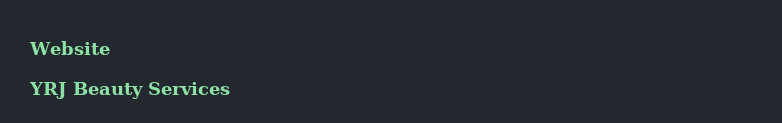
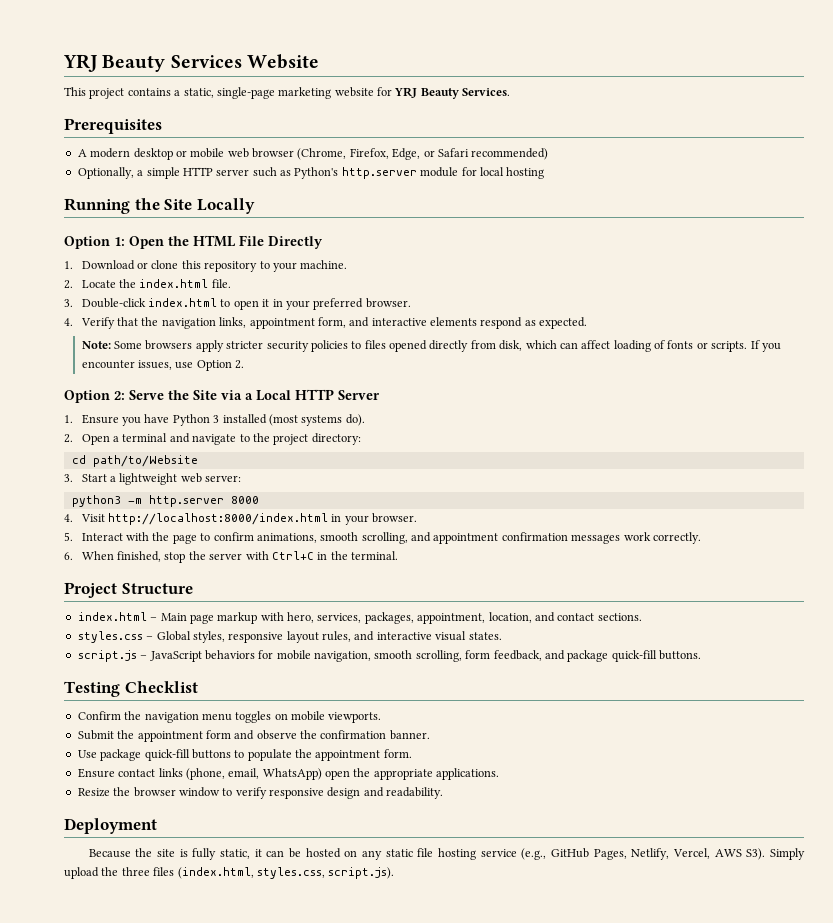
[29,41,110,55] Website // -> (63, 63) none
(230, 88) none -> [246,54,319,69] [64,87,511,99] [64,118,162,134] [77,148,549,160] [77,167,545,179] [64,198,255,214] [64,235,323,249] [64,260,348,272] [64,279,231,289] [64,298,411,310] [64,317,588,329] [81,340,781,352] [81,360,245,371] [64,389,380,403] [64,414,365,426] [64,433,361,445] [71,455,198,467] [64,473,242,485] [71,495,259,507] [64,513,418,525] [64,532,701,544] [64,551,399,563] [64,582,193,598] [77,612,642,624] [77,631,502,643] [77,650,701,662] [64,681,198,697] [77,711,382,723] [77,730,430,742] [77,749,412,761] [77,768,500,780] [77,787,444,799] [64,818,157,834] [88,848,806,860] [64,867,395,879] Website // This project contains a static, single-page marketing website for YRJ Beauty Services. // Prerequisites // A modern desktop or mobile web browser (Chrome, Firefox, Edge, or Safari recommended) // Optionally, a simple HTTP server such as Python's http.server module for local hosting // Running the Site Locally // Option 1: Open the HTML File Directly // 1. Download or clone this repository to your machine. // 2. Locate the index.html file. // 3. Double-click index.html to open it in your preferred browser. // 4. Verify that the navigation links, appointment form, and interactive elements respond as expected. // Note: Some browsers apply stricter security policies to files opened directly from disk, which can affect loading of fonts or scripts. If you encounter issues, use Option 2. // Option 2: Serve the Site via a Local HTTP Server // 1. Ensure you have Python 3 installed (most systems do). // 2. Open a terminal and navigate to the project directory: // cd path/to/Website // 3. Start a lightweight web server: // python3 -m http.server 8000 // 4. Visit http://localhost:8000/index.html in your browser. // 5. Interact with the page to confirm animations, smooth scrolling, and appointment confirmation messages work correctly. // 6. When finished, stop the server with Ctrl+C in the terminal. // Project Structure // index.html – Main page markup with hero, services, packages, appointment, location, and contact sections. // styles.css – Global styles, responsive layout rules, and interactive visual states. // script.js – JavaScript behaviors for mobile navigation, smooth scrolling, form feedback, and package quick-fill buttons. // Testing Checklist // Confirm the navigation menu toggles on mobile viewports. // Submit the appointment form and observe the confirmation banner. // Use package quick-fill buttons to populate the appointment form. // Ensure contact links (phone, email, WhatsApp) open the appropriate applications. // Resize the browser window to verify responsive design and readability. // Deployment // Because the site is fully static, it can be hosted on any static file hosting service (e.g., GitHub Pages, Netlify, Vercel, AWS S3). Simply upload the three files (index.html, styles.css, script.js).

